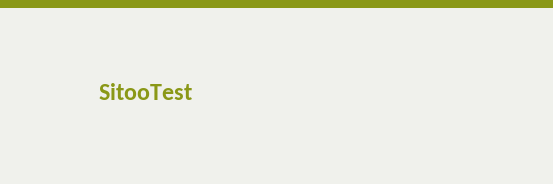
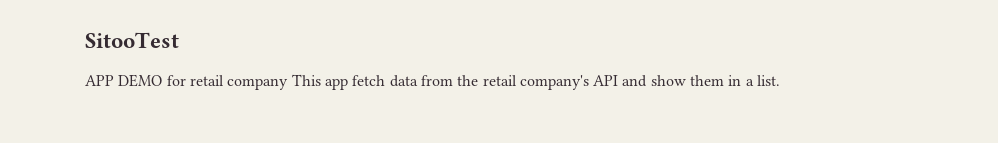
(192, 91) none -> [85,74,781,90] // APP DEMO for retail company This app fetch data from the retail company's API and show them in a list.

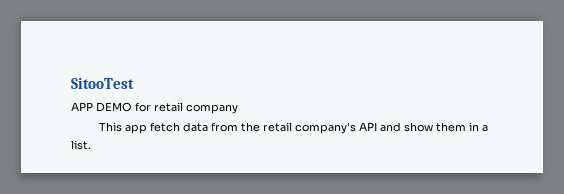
(289, 84) none -> (238, 109) //

